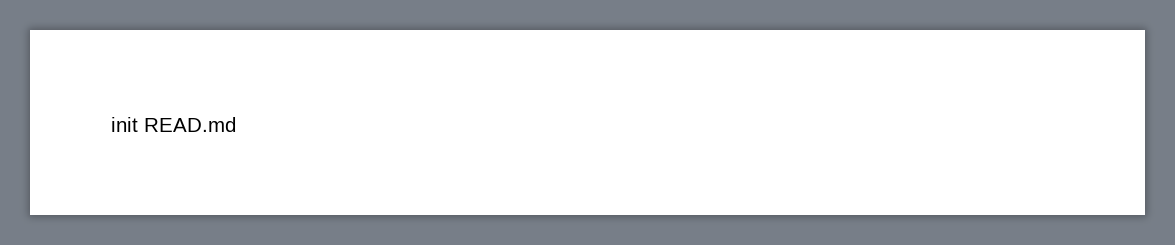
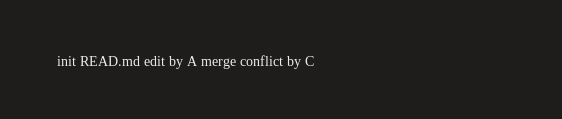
(236, 124) none -> [144,55,314,69] edit by A merge conflict by C

